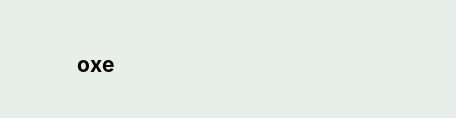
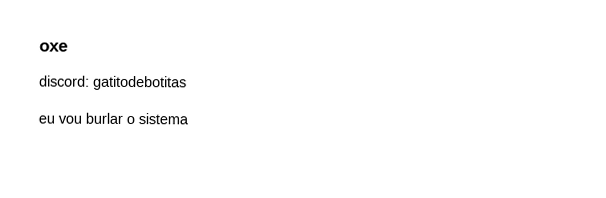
(115, 66) none -> [39,75,187,91] [38,112,189,125] // discord: gatitodebotitas // eu vou burlar o sistema

